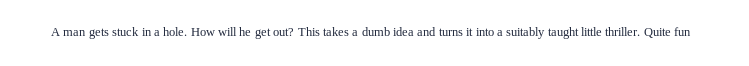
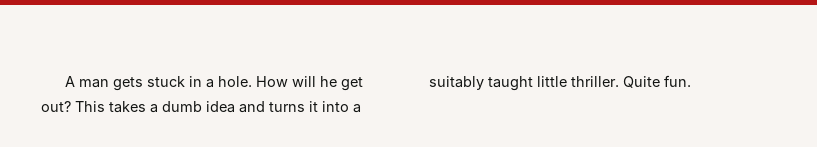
[674,27,692,36] fun -> [664,75,691,87] fun.

